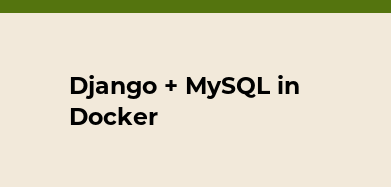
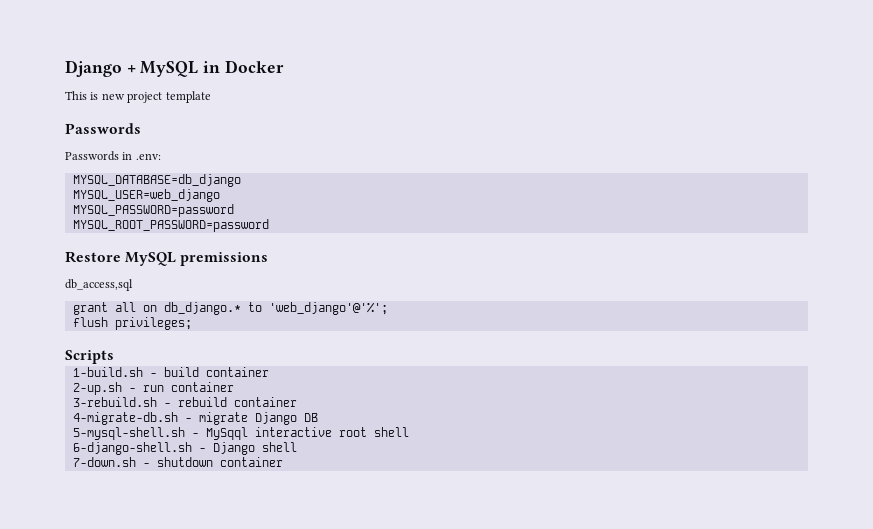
(158, 116) none -> [65,91,211,103] [65,123,141,134] [65,151,161,161] [72,174,241,187] [72,189,220,202] [72,204,234,217] [72,219,269,232] [65,251,269,266] [65,279,133,291] [72,302,388,315] [72,317,192,330] [65,350,114,364] [72,367,269,377] [72,382,234,395] [72,397,297,407] [72,412,318,425] [72,427,409,440] [72,442,297,455] [72,457,283,467] // This is new project template // Passwords // Passwords in .env: // MYSQL_DATABASE=db_django // MYSQL_USER=web_django // MYSQL_PASSWORD=password // MYSQL_ROOT_PASSWORD=password // Restore MySQL premissions // db_access,sql // grant all on db_django.* to 'web_django'@'%'; // flush privileges; // Scripts // 1-build.sh - build container // 2-up.sh - run container // 3-rebuild.sh - rebuild container // 4-migrate-db.sh - migrate Django DB // 5-mysql-shell.sh - MySqql interactive root shell // 6-django-shell.sh - Django shell // 7-down.sh - shutdown container

